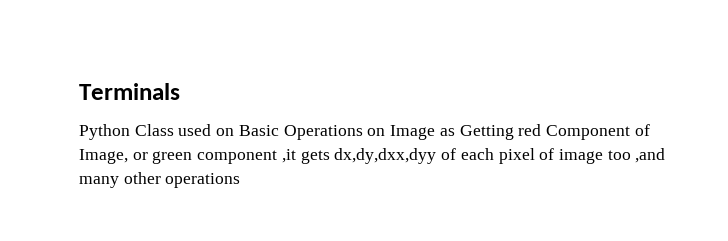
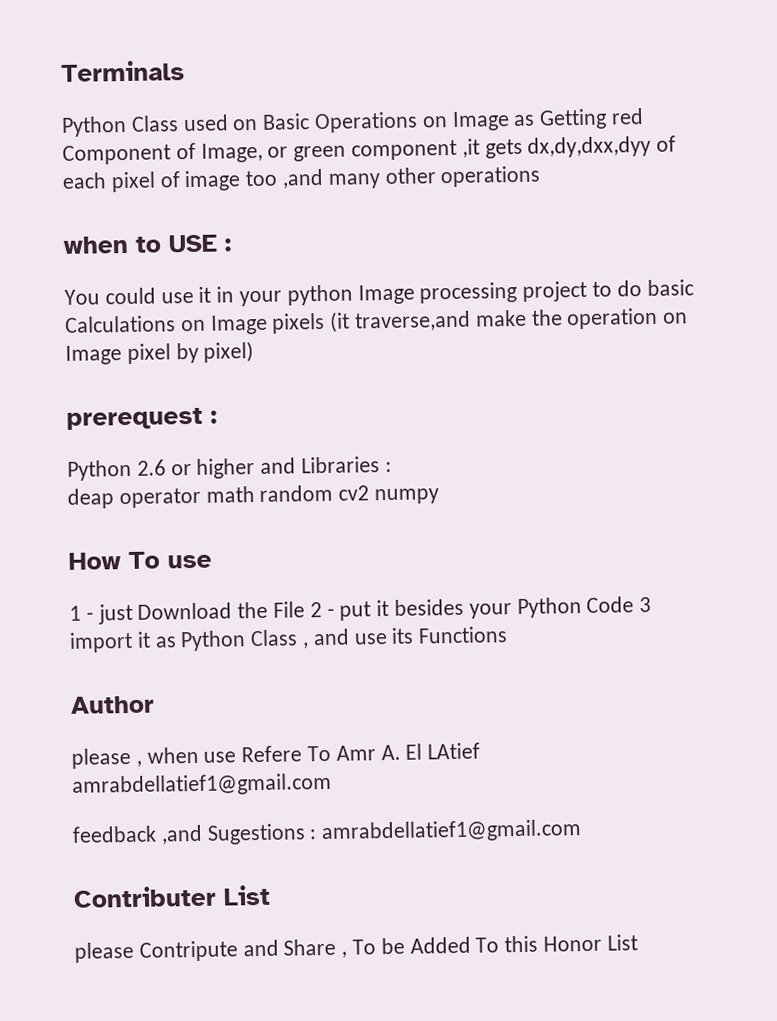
(241, 180) none -> [63,234,232,254] [64,279,694,307] [64,307,689,335] [65,341,255,365] [66,407,217,430] [67,456,392,481] [67,484,440,509] [68,551,212,570] [69,596,652,625] [69,626,509,653] [70,695,155,714] [71,742,481,769] [72,772,332,797] [72,819,583,845] [73,884,271,908] [74,934,638,963] // when to USE : // You could use it in your python Image processing project to do basic Calculations on Image pixels (it traverse,and make the operation on Image pixel by pixel) // prerequest : // Python 2.6 or higher and Libraries : // deap operator math random cv2 numpy // How To use // 1 - just Download the File 2 - put it besides your Python Code 3 import it as Python Class , and use its Functions // Author // please , when use Refere To Amr A. El LAtief amrabdellatief1@gmail.com // feedback ,and Sugestions : amrabdellatief1@gmail.com // Contributer List // please Contripute and Share , To be Added To this Honor List

